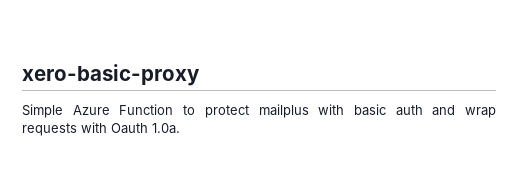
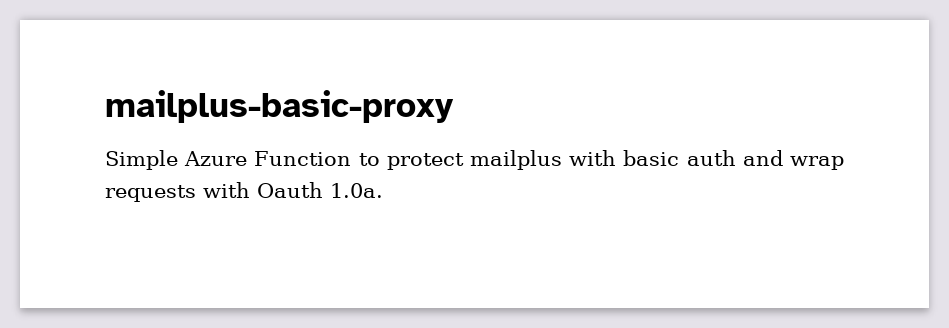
[22,64,200,86] xero-basic-proxy -> [105,90,454,123] mailplus-basic-proxy

